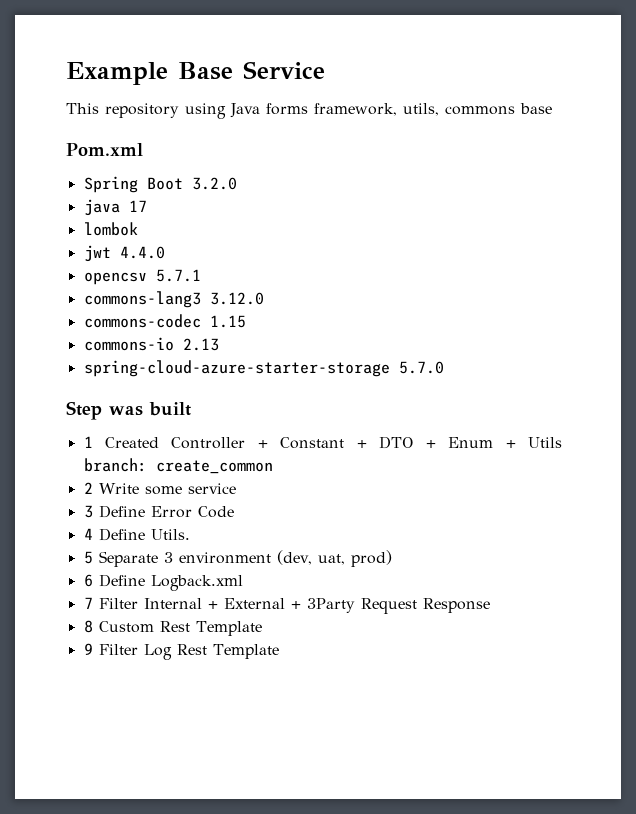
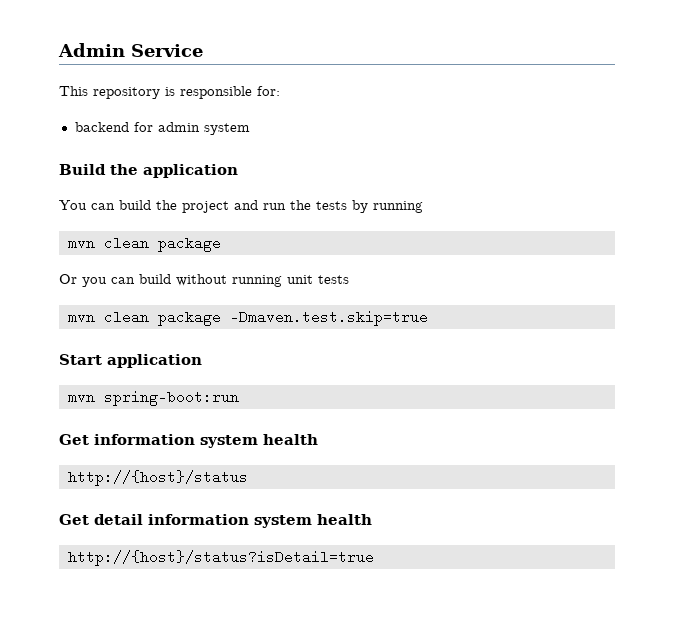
[66,62,233,85] Example Base -> [58,43,125,57] Admin
[185,103,552,119] [66,143,143,156] [83,176,237,193] [83,199,147,216] [83,222,138,236] [83,245,165,262] [83,269,201,285] [83,291,264,308] [83,314,246,328] [83,337,219,351] [83,360,444,377] [66,401,191,420] [83,436,562,449] [83,458,273,474] [83,482,236,495] [83,505,234,518] [83,528,190,541] [83,550,392,567] [83,574,243,591] [83,597,490,614] [83,620,262,636] [83,643,279,660] using Java forms framework, utils, commons base // Pom.xml // Spring Boot 3.2.0 // java 17 // lombok // jwt 4.4.0 // opencsv 5.7.1 // commons-lang3 3.12.0 // commons-codec 1.15 // commons-io 2.13 // spring-cloud-azure-starter-storage 5.7.0 // Step was built // 1 Created Controller + Constant + DTO + Enum + Utils branch: create_common // 2 Write some service // 3 Define Error Code // 4 Define Utils. // 5 Separate 3 environment (dev, uat, prod) // 6 Define Logback.xml // 7 Filter Internal + External + 3Party Request Response // 8 Custom Rest Template // 9 Filter Log Rest Template -> [165,86,280,99] [74,122,250,135] [59,164,238,178] [59,200,423,213] [67,236,221,252] [59,274,349,287] [67,310,428,326] [59,354,202,368] [67,390,239,406] [59,434,318,448] [67,470,248,486] [59,514,372,528] [67,550,374,566] is responsible for: // backend for admin system // Build the application // You can build the project and run the tests by running // mvn clean package // Or you can build without running unit tests // mvn clean package -Dmaven.test.skip=true // Start application // mvn spring-boot:run // Get information system health // http://{host}/status // Get detail information system health // http://{host}/status?isDetail=true

